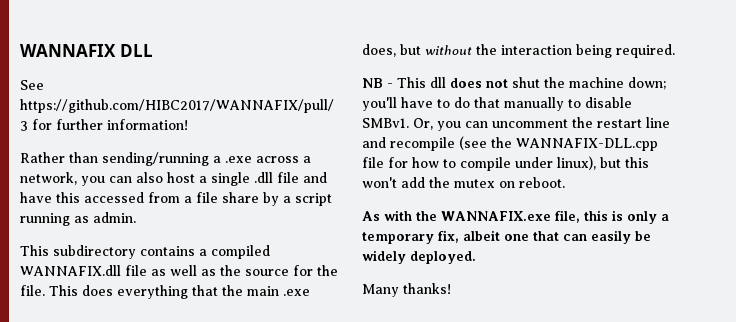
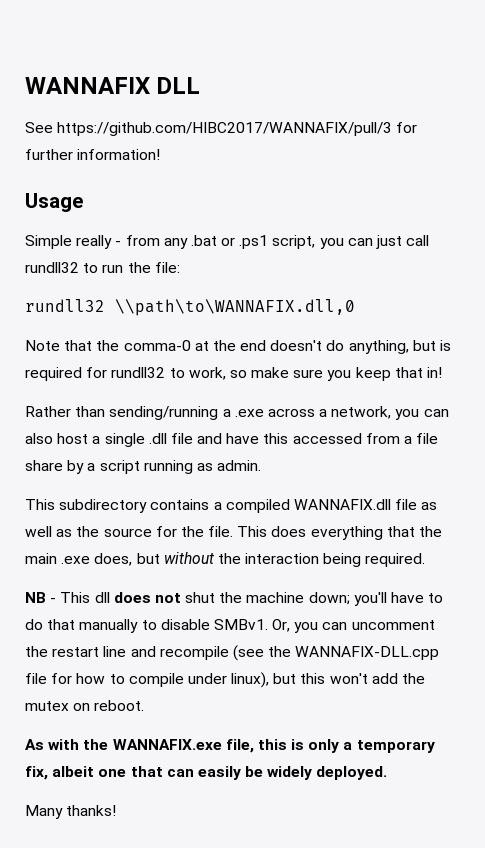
(188, 124) none -> [25,193,83,212] [25,235,430,249] [25,262,180,273] [25,299,355,316] [25,340,452,354] [25,367,443,381] // Usage // Simple really - from any .bat or .ps1 script, you can just call rundll32 to run the file: // rundll32 \\path\to\WANNAFIX.dll,0 // Note that the comma-0 at the end doesn't do anything, but is required for rundll32 to work, so make sure you keep that in!

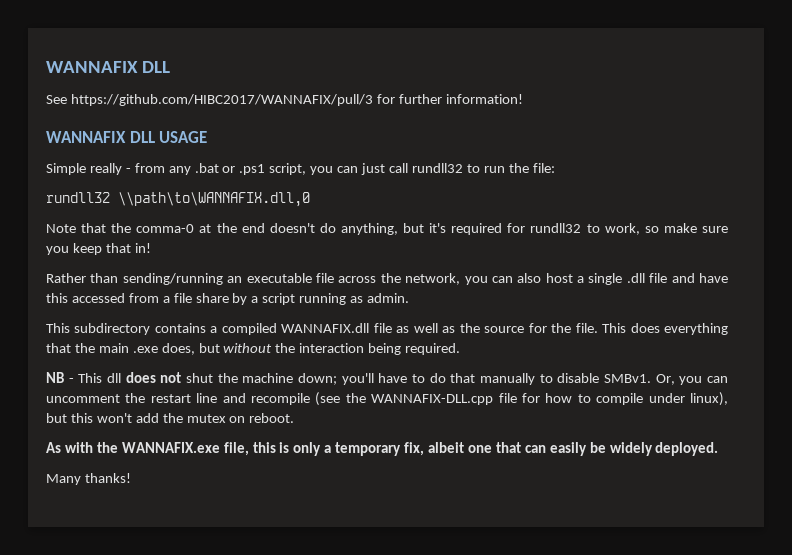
[25,193,83,212] Usage -> [46,131,208,143] WANNAFIX DLL USAGE
[440,340,452,351] is -> [429,223,447,233] it's
[222,408,328,417] a .exe across a -> [227,273,401,283] an executable file across the

